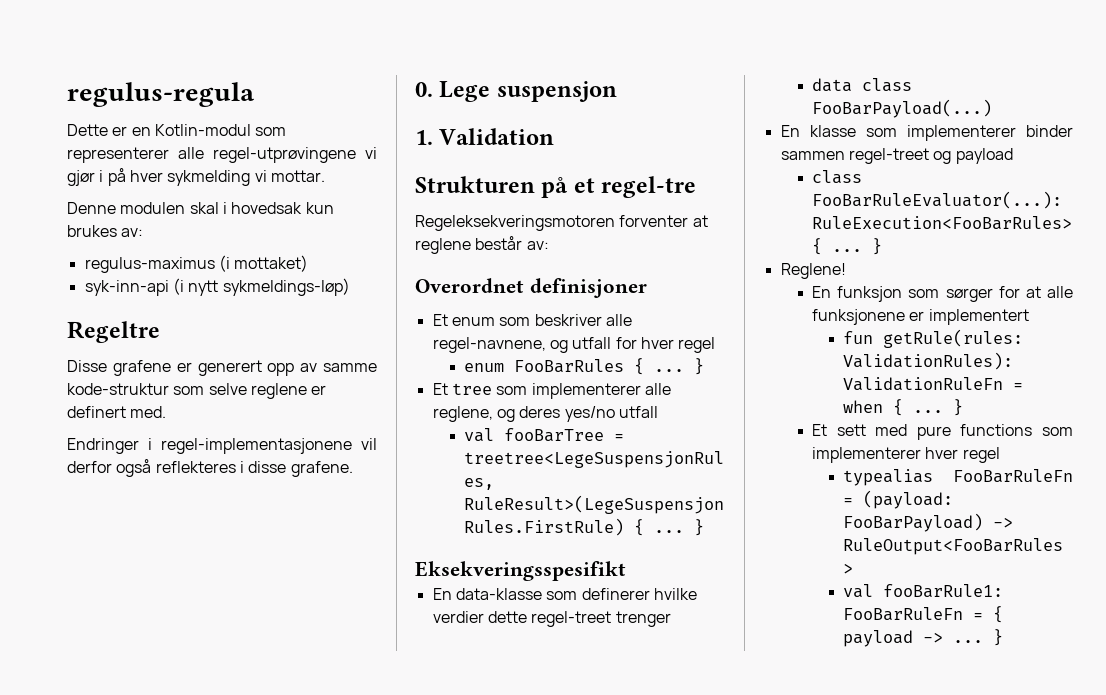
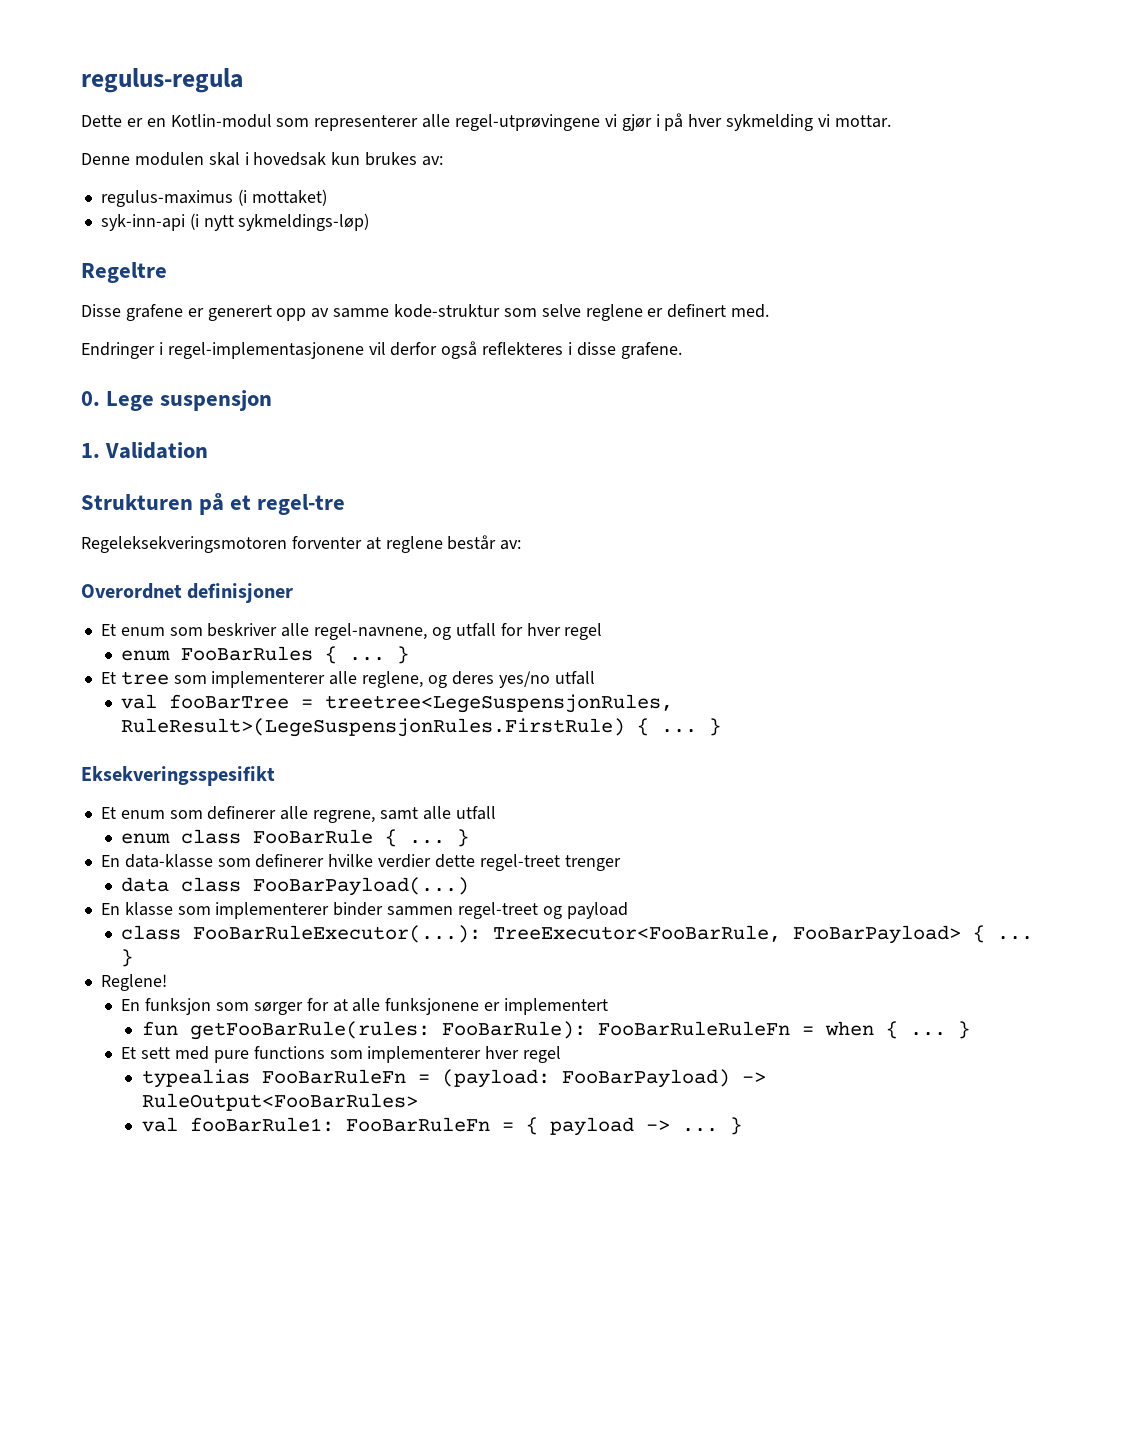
(626, 571) none -> [100,806,496,823] [121,829,470,847] // Et enum som definerer alle regrene, samt alle utfall // enum class FooBarRule { ... }
[811,191,1062,209] [811,216,1072,230] FooBarRuleEvaluator(...): RuleExecution<FooBarRules> -> [193,925,962,944] FooBarRuleExecutor(...): TreeExecutor<FooBarRule, FooBarPayload>
[883,329,1024,348] [843,352,1014,370] [843,377,1004,391] getRule(rules: ValidationRules): ValidationRuleFn -> [189,1021,790,1040] getFooBarRule(rules: FooBarRule): FooBarRuleRuleFn

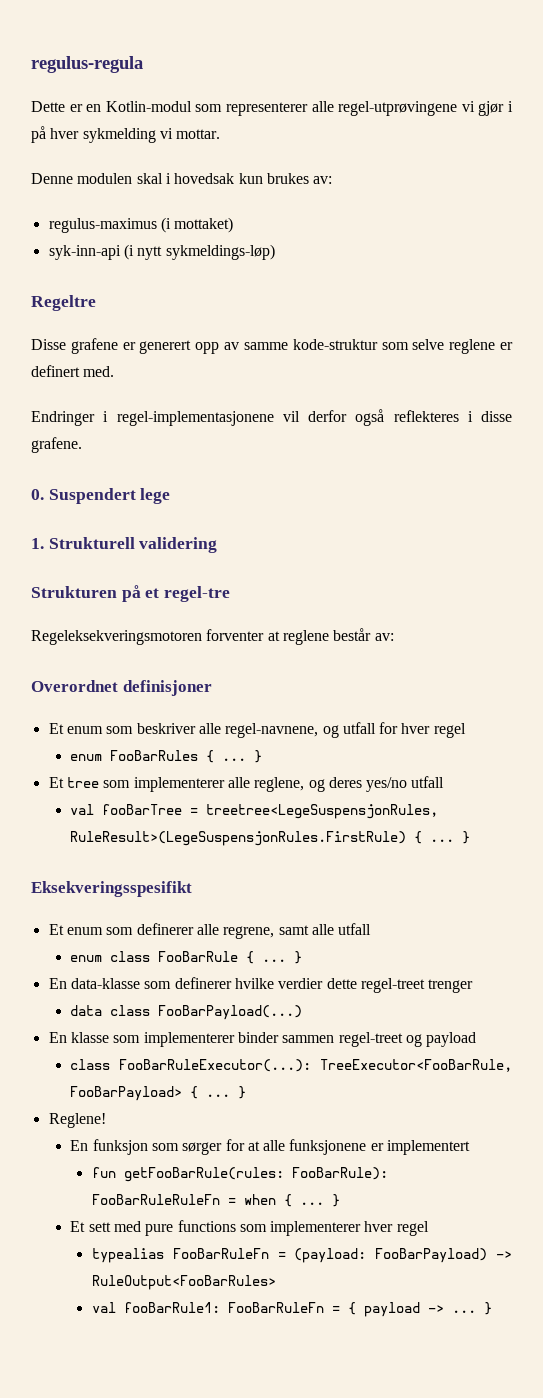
[106,390,273,411] Lege suspensjon -> [48,488,171,504] Suspendert lege
[105,442,209,459] Validation -> [48,537,218,553] Strukturell validering

